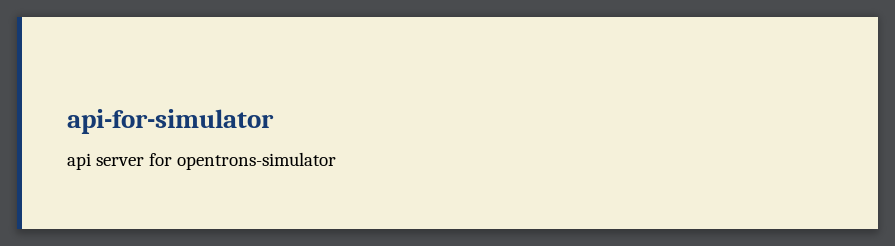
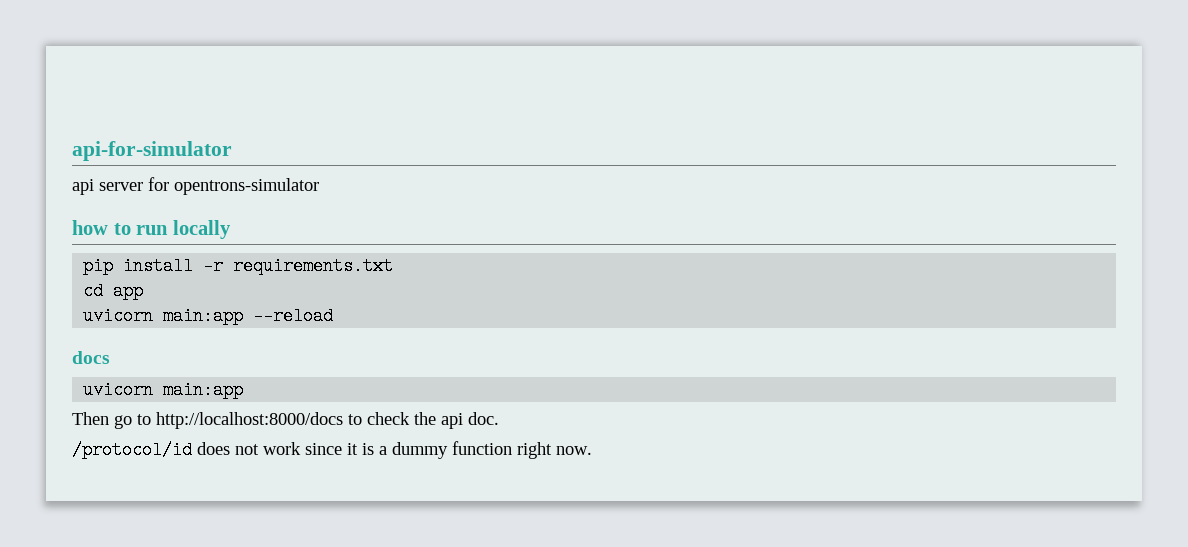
(337, 161) none -> [72,220,231,239] [83,257,394,275] [83,282,144,300] [83,307,334,325] [72,351,110,364] [83,381,244,399] [72,412,499,429] [72,441,592,459] // how to run locally // pip install -r requirements.txt // cd app // uvicorn main:app --reload // docs // uvicorn main:app // Then go to http://localhost:8000/docs to check the api doc. // /protocol/id does not work since it is a dummy function right now.

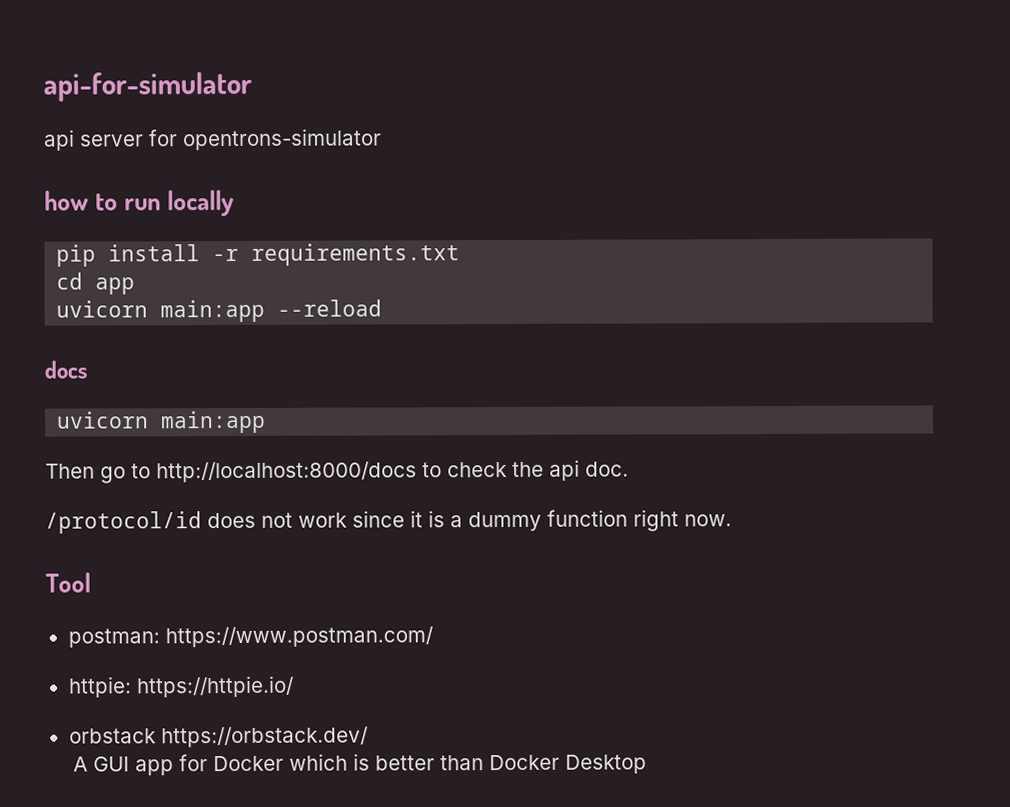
(592, 450) none -> [45,572,91,593] [67,626,433,648] [67,675,294,698] [68,726,368,748] [73,753,648,776] // Tool // postman: https://www.postman.com/ // httpie: https://httpie.io/ // orbstack https://orbstack.dev/ // A GUI app for Docker which is better than Docker Desktop

